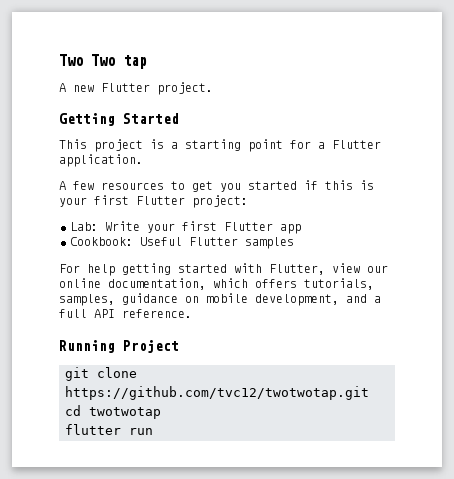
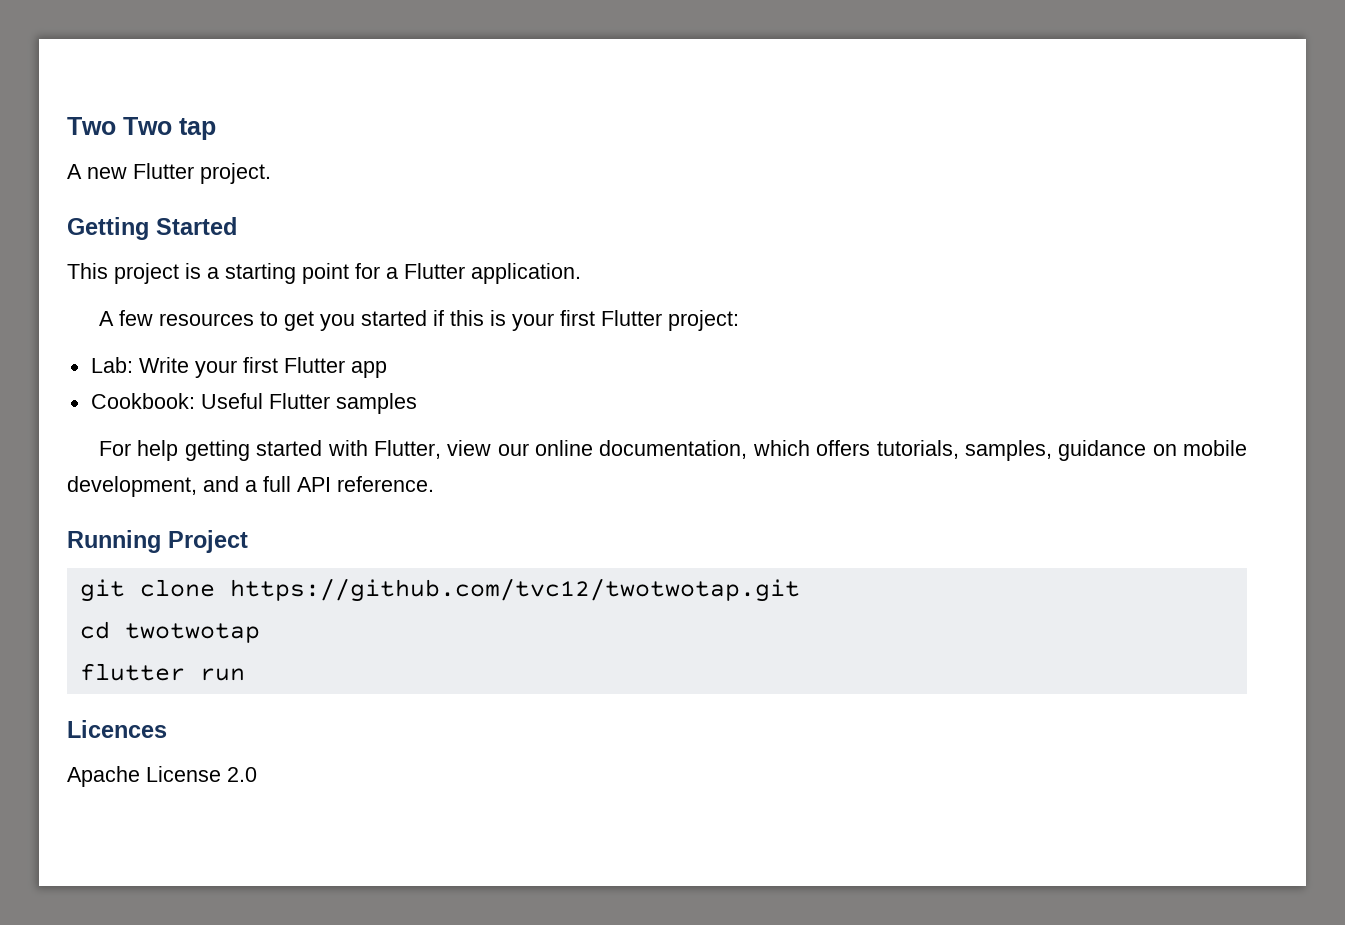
(153, 431) none -> [67,720,167,738] [67,766,257,787] // Licences // Apache License 2.0

